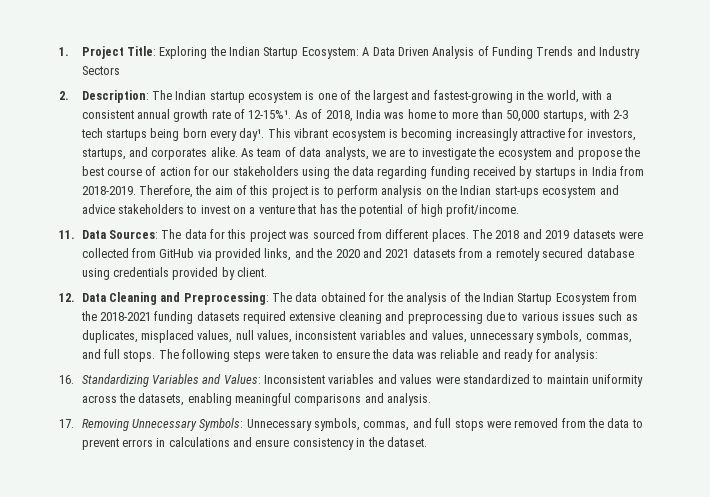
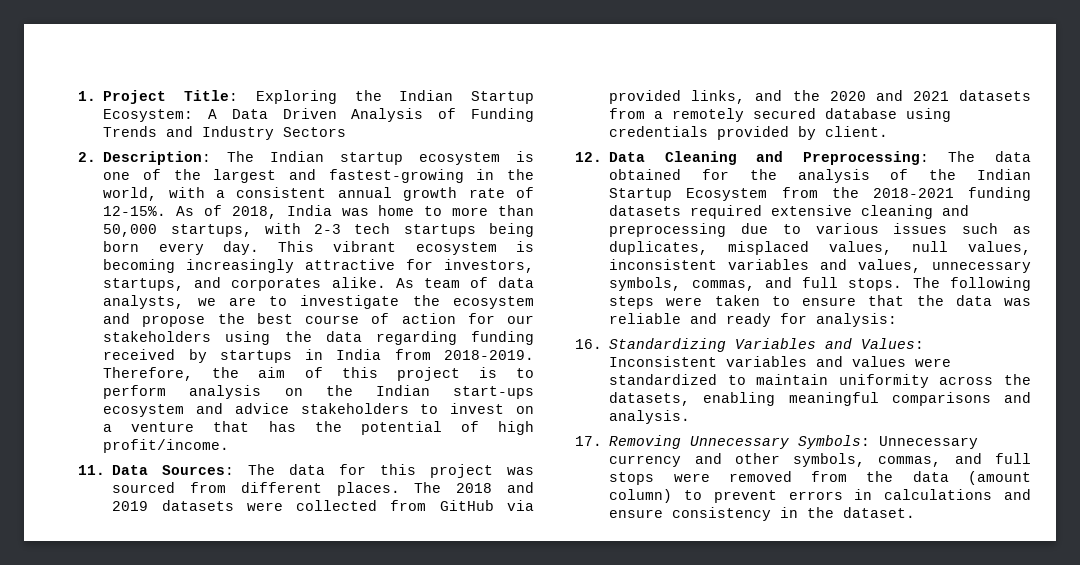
[248,110,292,119] 12-15%¹. -> [103,206,167,216] 12-15%.
[239,128,265,141] day¹. -> [222,241,259,255] day.
(370, 355) none -> [868,295,905,306] that
(312, 425) none -> [609,453,780,467] currency and other
(630, 423) none -> [968,471,1031,485] [609,489,673,503] (amount column)

